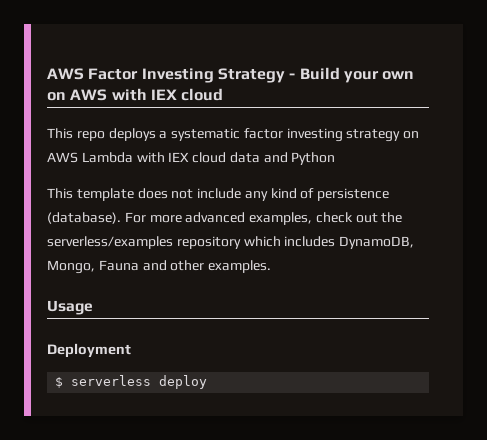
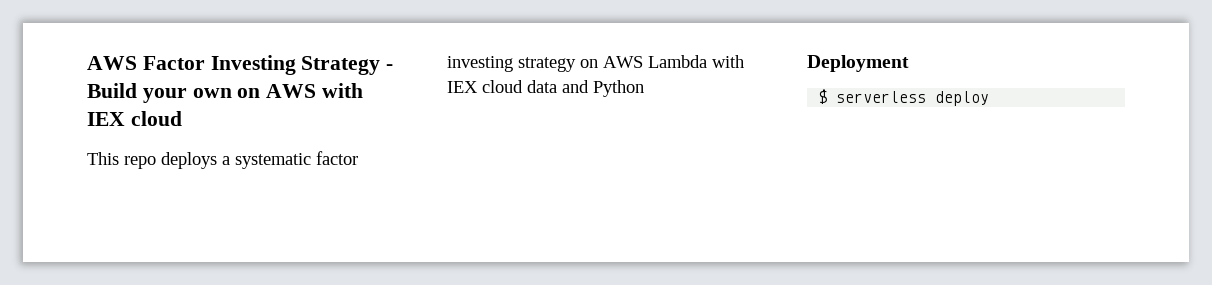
[47,188,390,201] [47,212,403,225] [47,236,415,249] [47,260,272,274] [47,300,93,315] // This template does not include any kind of persistence (database). For more advanced examples, check out the serverless/examples repository which includes DynamoDB, Mongo, Fauna and other examples. // Usage -> (644, 88) none

